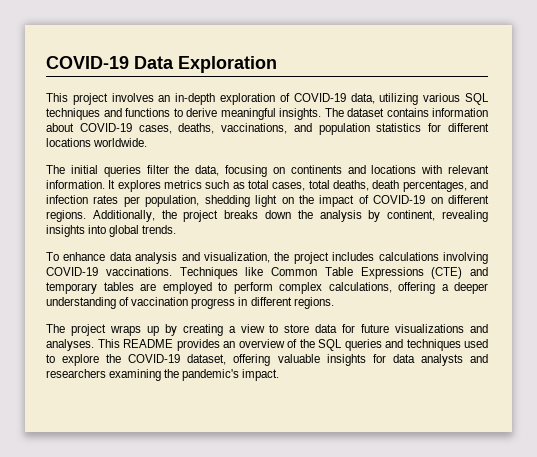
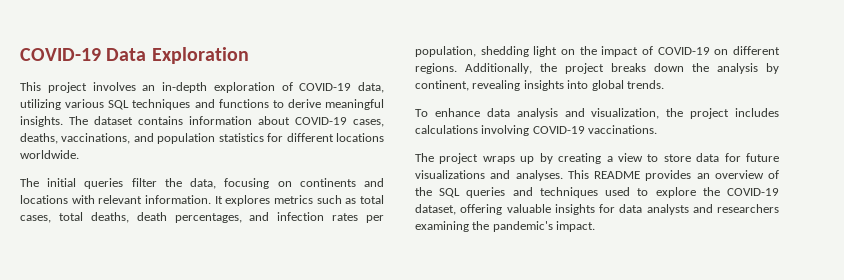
[179,267,488,279] [46,282,488,294] [46,297,334,309] Techniques like Common Table Expressions (CTE) and temporary tables are employed to perform complex calculations, offering a deeper understanding of vaccination progress in different regions. -> (658, 129) none

